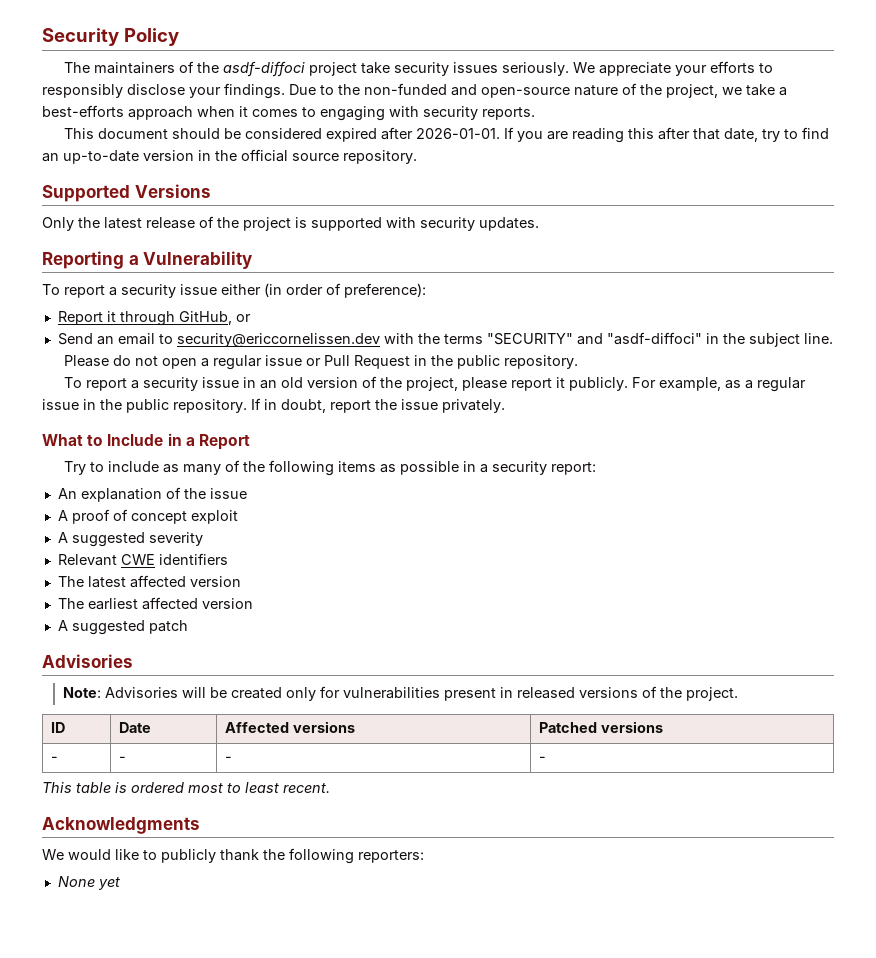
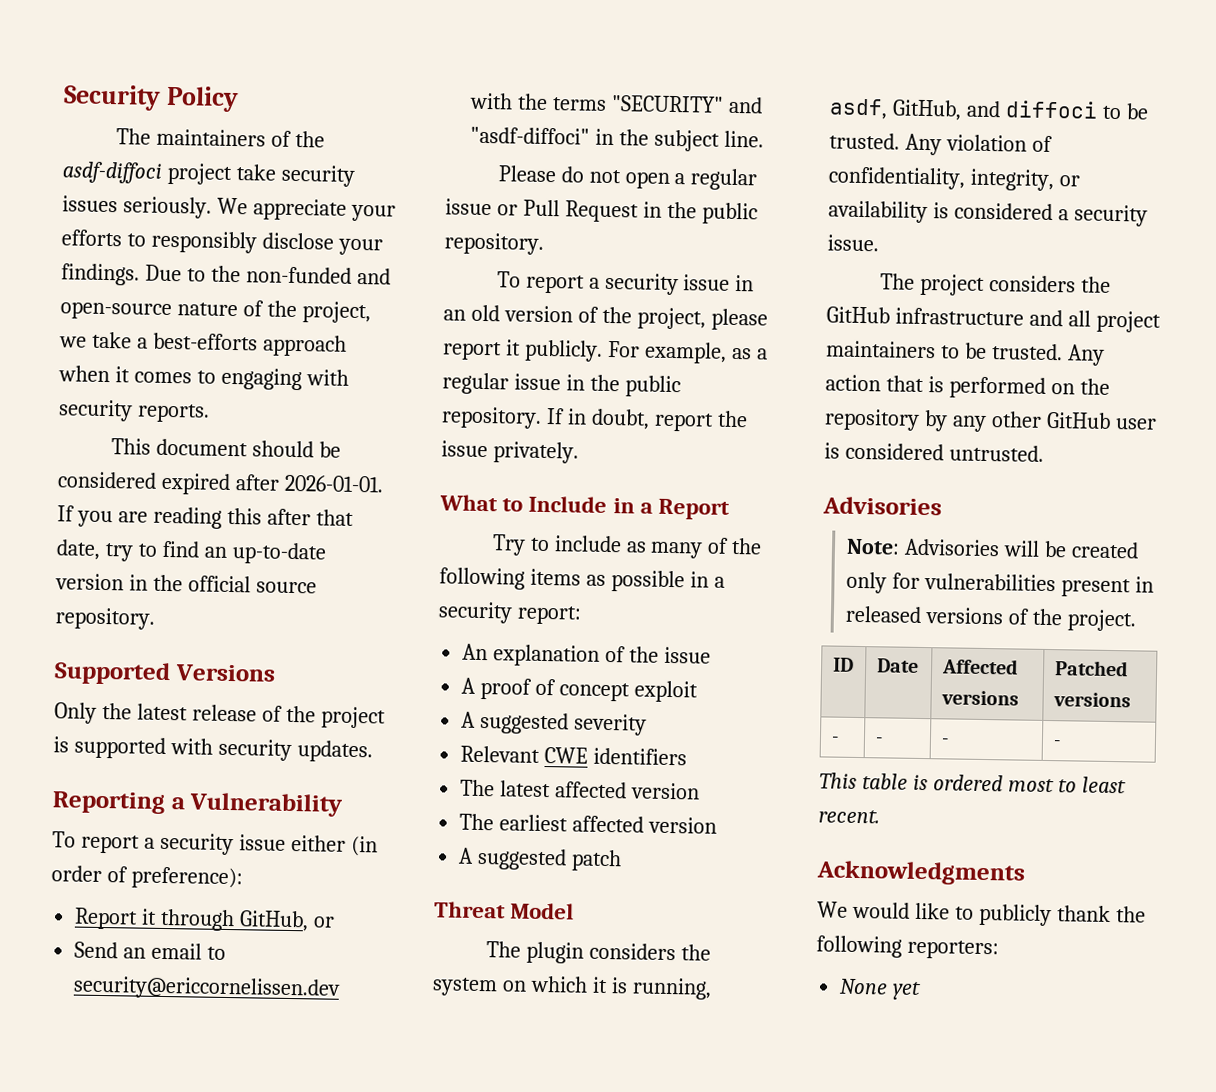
(188, 627) none -> [434,901,575,920] [485,941,711,964] [432,975,712,1000] [829,98,1149,121] [829,132,1053,156] [828,166,1080,192] [828,200,1148,227] [827,234,879,252] [879,273,1111,296] [826,306,1161,333] [826,340,1105,366] [825,374,1110,399] [824,408,1157,432] [824,442,1044,462] // Threat Model // The plugin considers the system on which it is running, asdf, GitHub, and diffoci to be trusted. Any violation of confidentiality, integrity, or availability is considered a security issue. // The project considers the GitHub infrastructure and all project maintainers to be trusted. Any action that is performed on the repository by any other GitHub user is considered untrusted.

